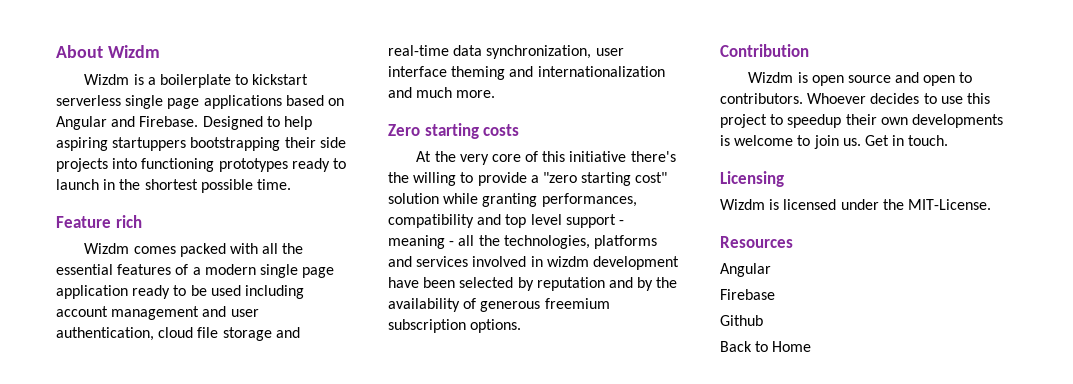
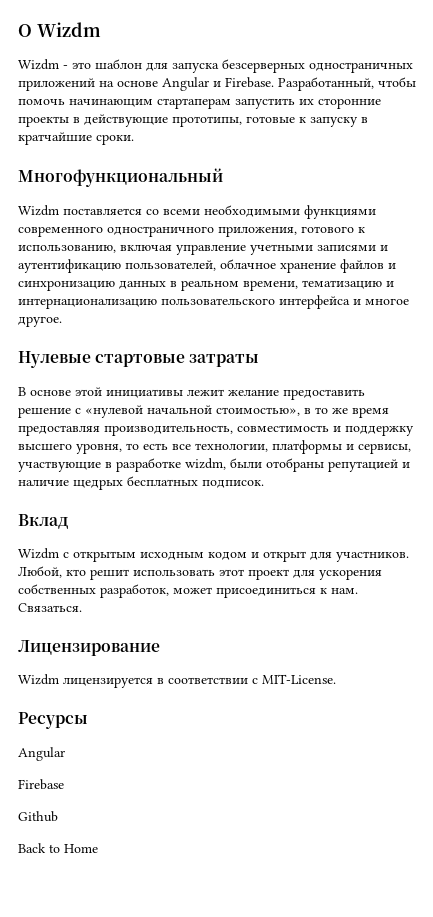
[56,45,103,58] About -> [18,24,32,37] О
[133,74,309,88] [56,95,344,109] [56,116,312,130] [56,137,346,151] [56,158,346,172] [56,179,291,193] [56,215,142,228] [84,243,304,257] [56,264,335,278] [56,285,304,299] [56,306,259,320] [56,327,300,341] [388,45,624,59] [388,66,665,80] [388,87,496,98] [388,123,520,139] [416,151,676,165] [388,172,668,186] [388,193,637,207] [388,214,624,228] [388,235,657,249] [388,256,679,270] [388,277,678,291] [388,298,610,312] [388,319,522,333] [720,44,809,57] [748,72,973,86] [720,93,990,104] [720,114,1003,128] [720,135,949,149] [720,171,784,187] [720,199,904,210] is a boilerplate to kickstart serverless single page applications based on Angular and Firebase. Designed to help aspiring startuppers bootstrapping their side projects into functioning prototypes ready to launch in the shortest possible time. // Feature rich // Wizdm comes packed with all the essential features of a modern single page application ready to be used including account management and user authentication, cloud file storage and real-time data synchronization, user interface theming and internationalization and much more. // Zero starting costs // At the very core of this initiative there's the willing to provide a "zero starting cost" solution while granting performances, compatibility and top level support - meaning - all the technologies, platforms and services involved in wizdm development have been selected by reputation and by the availability of generous freemium subscription options. // Contribution // Wizdm is open source and open to contributors. Whoever decides to use this project to speedup their own developments is welcome to join us. Get in touch. // Licensing // Wizdm is licensed under the -> [63,59,413,73] [18,77,416,91] [18,98,381,109] [18,114,368,127] [18,132,134,145] [18,168,223,187] [18,205,376,219] [18,226,365,237] [18,244,388,255] [18,259,396,273] [18,280,394,291] [18,295,409,309] [18,316,62,327] [18,351,260,368] [18,387,365,400] [18,405,389,418] [18,425,414,436] [18,440,411,454] [18,458,410,472] [18,476,264,490] [18,514,68,529] [18,548,409,562] [18,566,382,580] [18,584,358,598] [18,603,82,612] [18,640,160,656] [18,674,258,688] - это шаблон для запуска безсерверных одностраничных приложений на основе Angular и Firebase. Разработанный, чтобы помочь начинающим стартаперам запустить их сторонние проекты в действующие прототипы, готовые к запуску в кратчайшие сроки. // Многофункциональный // Wizdm поставляется со всеми необходимыми функциями современного одностраничного приложения, готового к использованию, включая управление учетными записями и аутентификацию пользователей, облачное хранение файлов и синхронизацию данных в реальном времени, тематизацию и интернационализацию пользовательского интерфейса и многое другое. // Нулевые стартовые затраты // В основе этой инициативы лежит желание предоставить решение с «нулевой начальной стоимостью», в то же время предоставляя производительность, совместимость и поддержку высшего уровня, то есть все технологии, платформы и сервисы, участвующие в разработке wizdm, были отобраны репутацией и наличие щедрых бесплатных подписок. // Вклад // Wizdm с открытым исходным кодом и открыт для участников. Любой, кто решит использовать этот проект для ускорения собственных разработок, может присоединиться к нам. Связаться. // Лицензирование // Wizdm лицензируется в соответствии с
[720,236,793,248] Resources -> [18,712,88,729] Ресурсы

